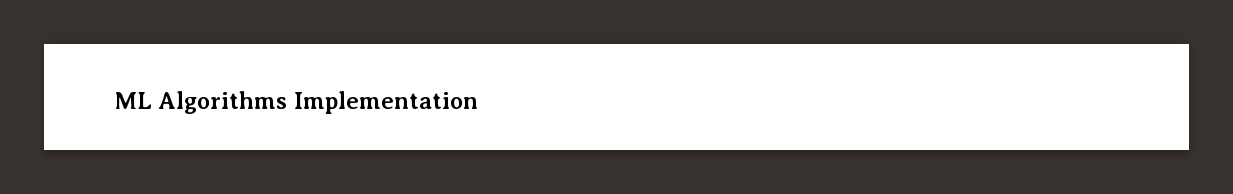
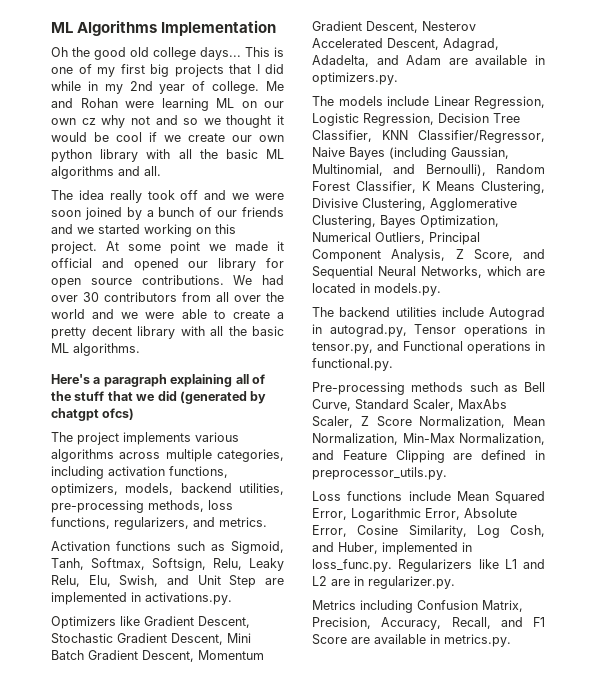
(478, 102) none -> [51,47,284,60] [51,64,284,77] [51,81,284,94] [51,98,284,111] [51,115,284,128] [51,132,284,142] [51,149,284,162] [51,166,161,179] [51,190,284,203] [51,207,284,220] [51,224,236,237] [51,241,284,254] [51,258,284,271] [51,275,284,288] [51,292,284,302] [51,309,284,319] [51,326,284,339] [51,343,140,356] [51,374,265,387] [51,391,267,404] [51,408,135,421] [51,432,239,445] [51,449,284,462] [51,466,228,479] [51,483,284,496] [51,500,233,513] [51,517,267,530] [51,541,284,554] [51,558,284,571] [51,575,284,588] [51,592,232,605] [51,616,250,629] [51,633,251,645] [51,650,264,662] [312,21,476,33] [312,38,499,51] [312,55,545,67] [312,72,398,85] [312,96,545,109] [312,113,520,126] [312,130,545,143] [312,147,509,160] [312,164,545,176] [312,181,545,194] [312,198,517,211] [312,215,499,228] [312,232,480,245] [312,249,545,262] [312,266,545,279] [312,283,441,296] [312,307,545,320] [312,324,545,337] [312,341,545,354] [312,358,393,371] [312,382,545,395] [312,399,507,411] [312,416,545,428] [312,433,545,445] [312,450,545,463] [312,467,447,480] [312,491,545,504] [312,508,517,521] [312,525,545,538] [312,542,472,555] [312,559,545,572] [312,576,455,589] [312,600,523,613] [312,617,545,630] [312,634,511,647] // Oh the good old college days... This is one of my first big projects that I did while in my 2nd year of college. Me and Rohan were learning ML on our own cz why not and so we thought it would be cool if we create our own python library with all the basic ML algorithms and all. // The idea really took off and we were soon joined by a bunch of our friends and we started working on this project. At some point we made it official and opened our library for open source contributions. We had over 30 contributors from all over the world and we were able to create a pretty decent library with all the basic ML algorithms. // Here's a paragraph explaining all of the stuff that we did (generated by chatgpt ofcs) // The project implements various algorithms across multiple categories, including activation functions, optimizers, models, backend utilities, pre-processing methods, loss functions, regularizers, and metrics. // Activation functions such as Sigmoid, Tanh, Softmax, Softsign, Relu, Leaky Relu, Elu, Swish, and Unit Step are implemented in activations.py. // Optimizers like Gradient Descent, Stochastic Gradient Descent, Mini Batch Gradient Descent, Momentum Gradient Descent, Nesterov Accelerated Descent, Adagrad, Adadelta, and Adam are available in optimizers.py. // The models include Linear Regression, Logistic Regression, Decision Tree Classifier, KNN Classifier/Regressor, Naive Bayes (including Gaussian, Multinomial, and Bernoulli), Random Forest Classifier, K Means Clustering, Divisive Clustering, Agglomerative Clustering, Bayes Optimization, Numerical Outliers, Principal Component Analysis, Z Score, and Sequential Neural Networks, which are located in models.py. // The backend utilities include Autograd in autograd.py, Tensor operations in tensor.py, and Functional operations in functional.py. // Pre-processing methods such as Bell Curve, Standard Scaler, MaxAbs Scaler, Z Score Normalization, Mean Normalization, Min-Max Normalization, and Feature Clipping are defined in preprocessor_utils.py. // Loss functions include Mean Squared Error, Logarithmic Error, Absolute Error, Cosine Similarity, Log Cosh, and Huber, implemented in loss_func.py. Regularizers like L1 and L2 are in regularizer.py. // Metrics including Confusion Matrix, Precision, Accuracy, Recall, and F1 Score are available in metrics.py.

